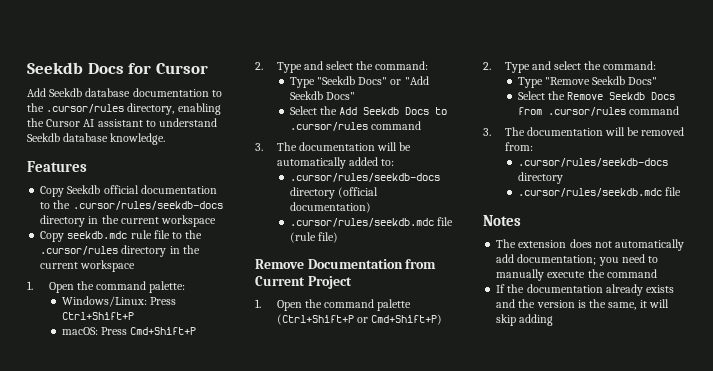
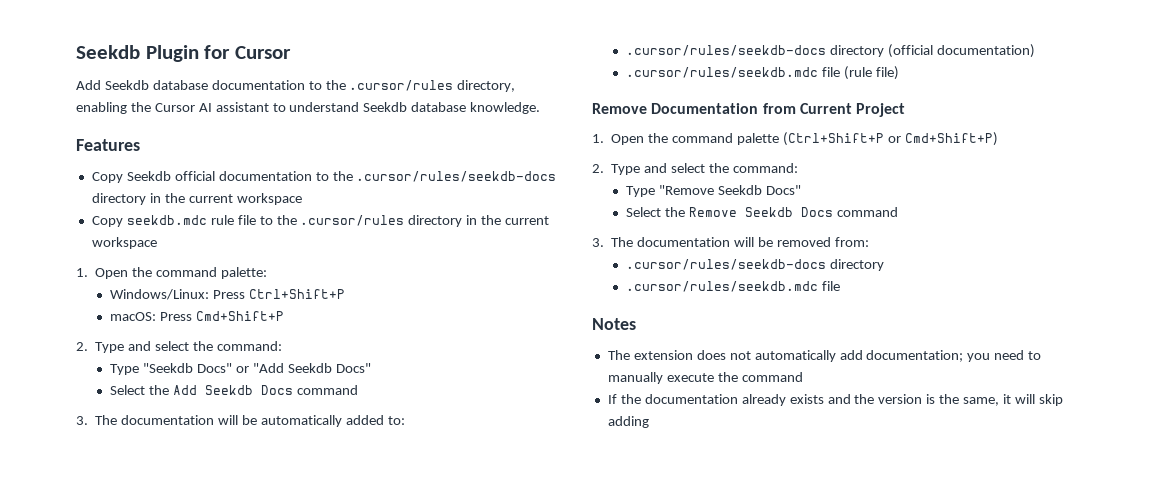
[27,62,124,74] Seekdb Docs -> [76,45,199,62] Seekdb Plugin
[435,107,448,115] [289,122,368,131] to .cursor/rules -> (294, 390) none
[517,107,626,116] from .cursor/rules -> (834, 212) none

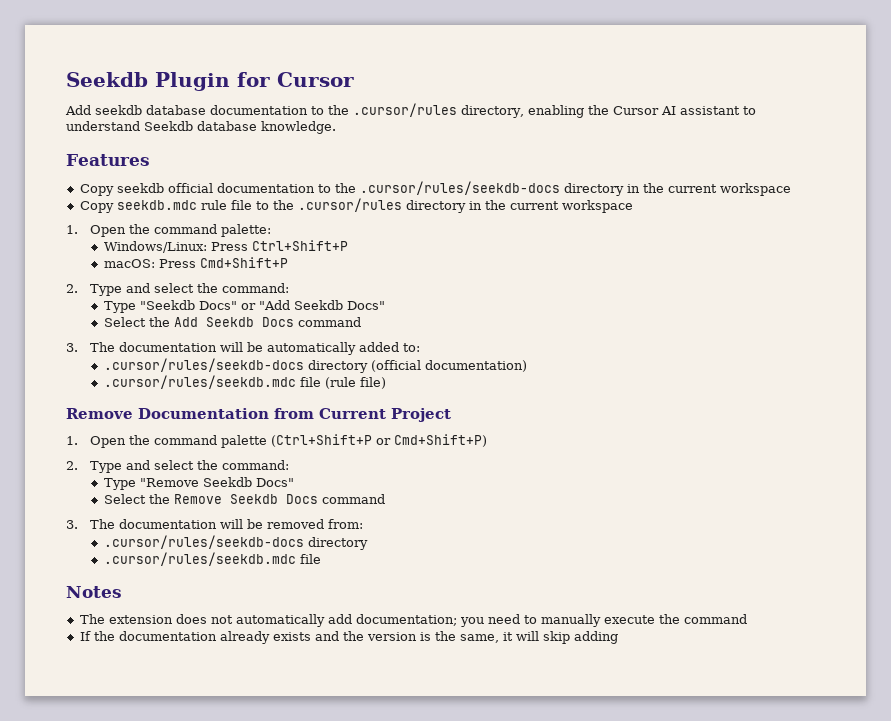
[104,80,149,90] Seekdb -> [95,105,142,115] seekdb
[126,171,171,181] Seekdb -> [116,183,164,193] seekdb

